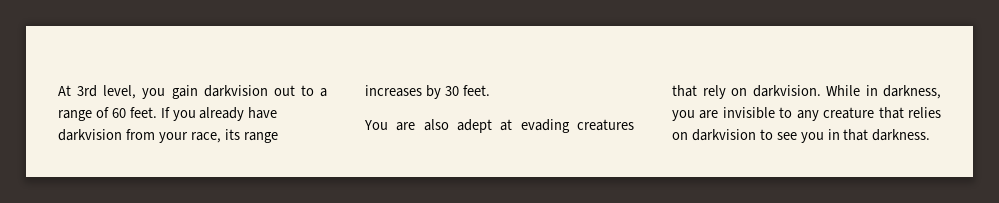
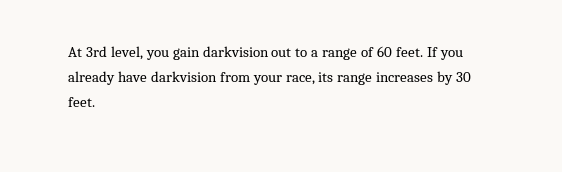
[364,119,634,133] [672,85,941,99] [672,107,941,121] [672,129,931,143] // You are also adept at evading creatures that rely on darkvision. While in darkness, you are invisible to any creature that relies on darkvision to see you in that darkness. -> (95, 102) none

